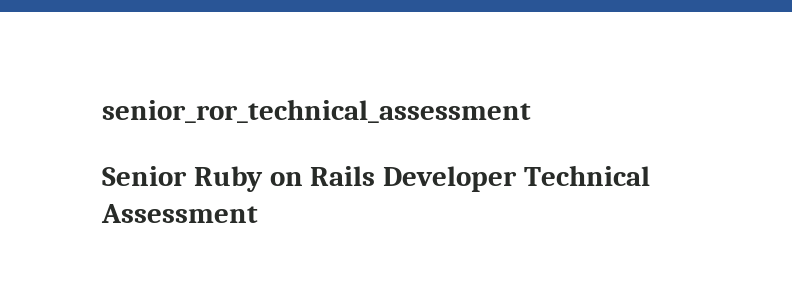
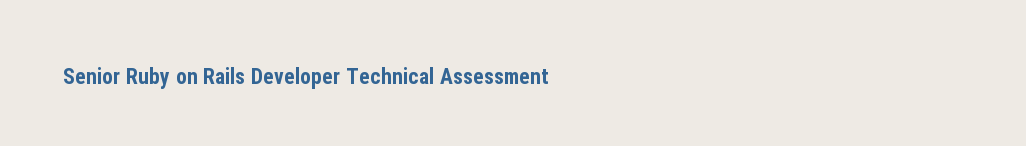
[102,99,531,123] senior_ror_technical_assessment // -> (63, 75) none

